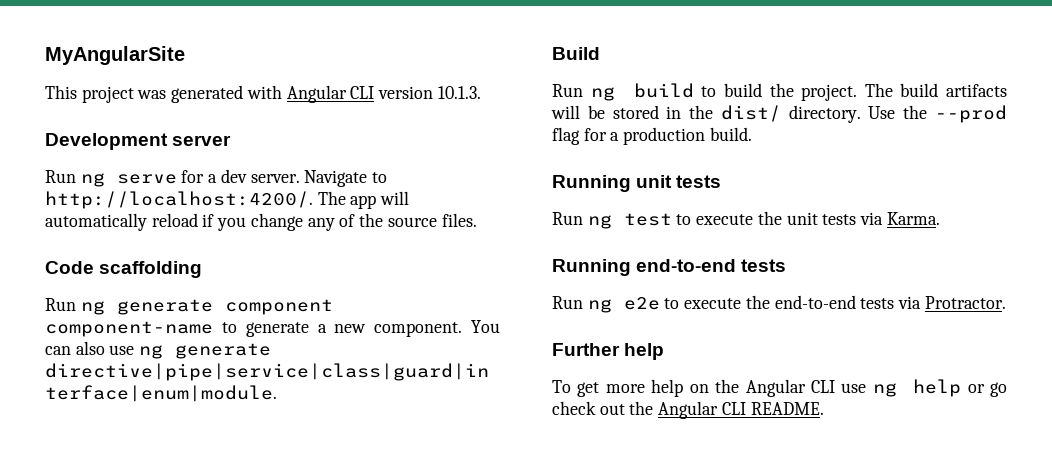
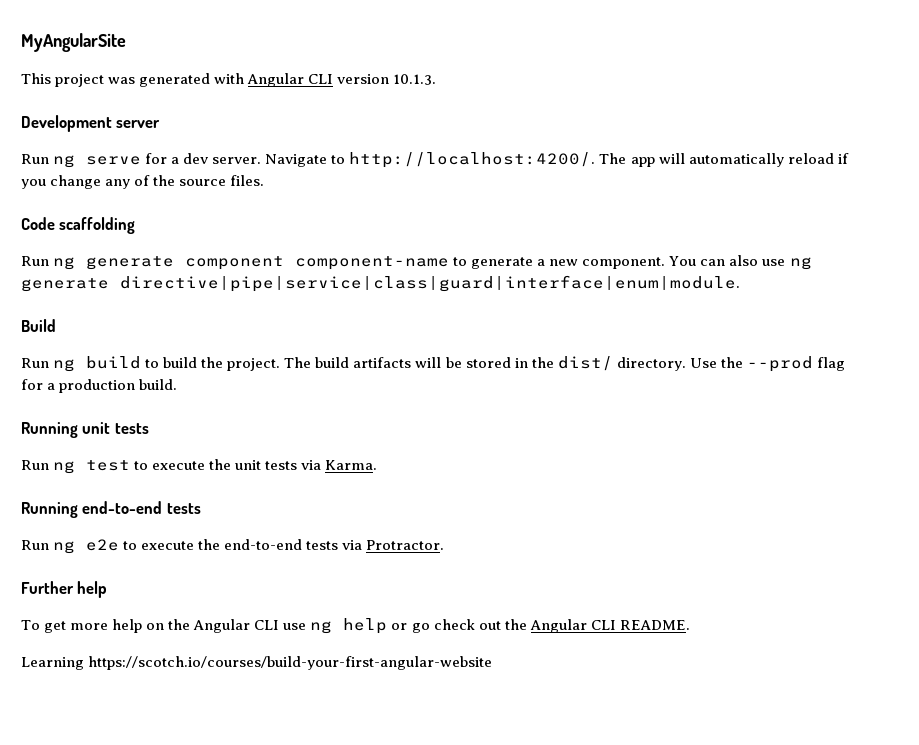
(824, 408) none -> [21,656,493,670] // Learning https://scotch.io/courses/build-your-first-angular-website

